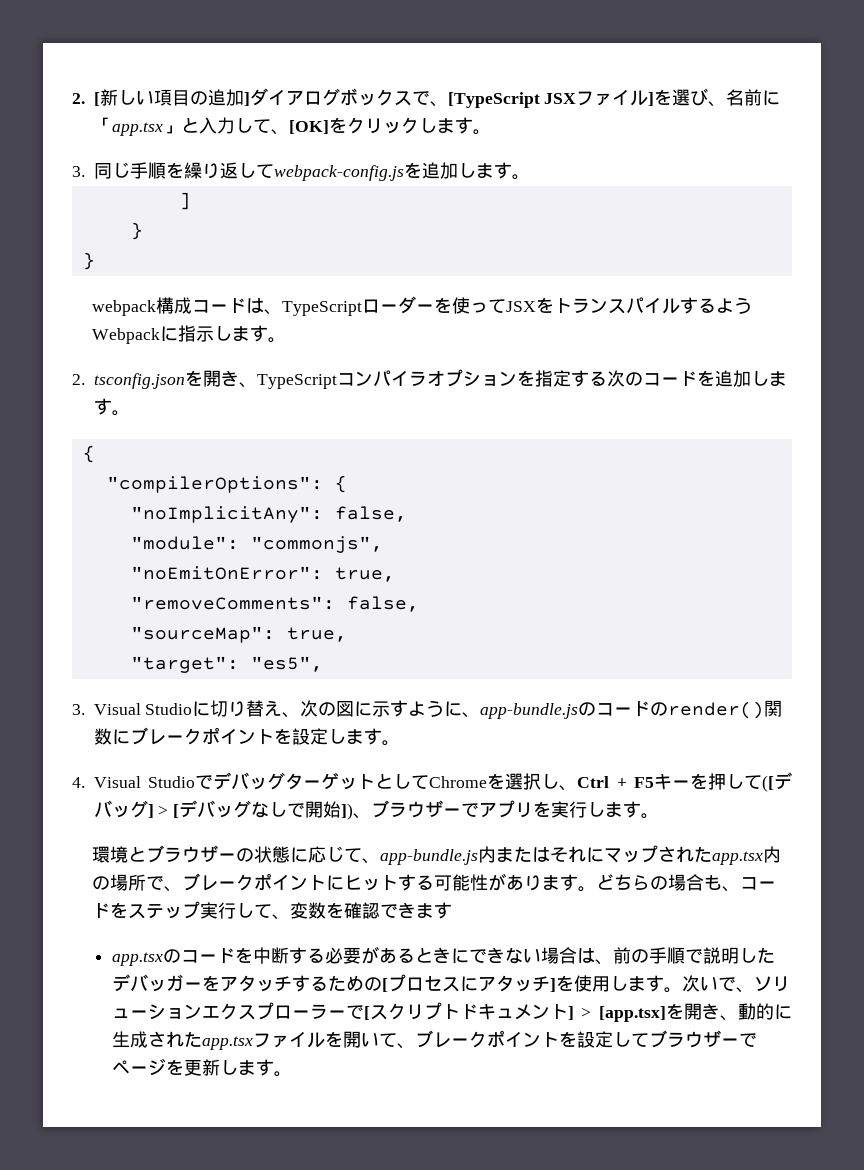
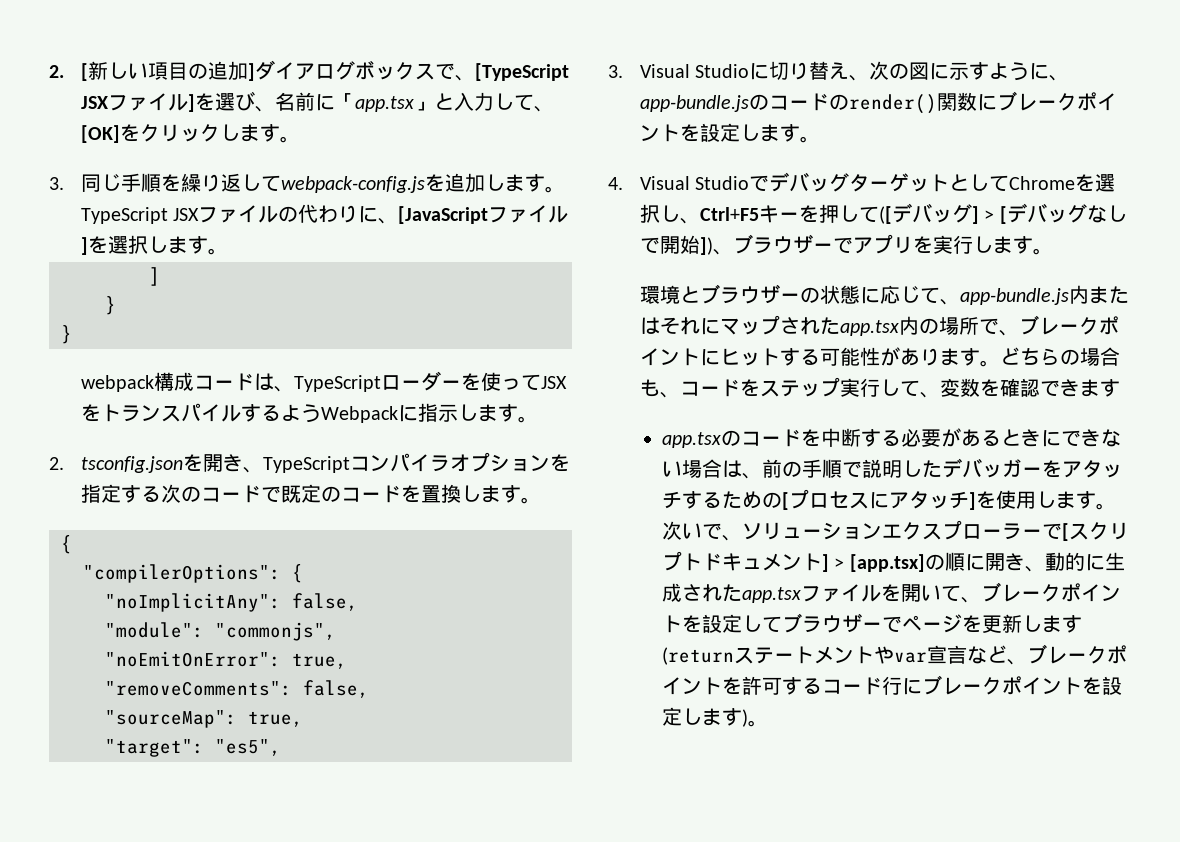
(530, 177) none -> [81,204,569,224] [81,235,229,255] TypeScript JSXファイルの代わりに、[JavaScriptファイル]を選択します。
[696,370,751,387] を追加 -> [261,484,462,503] で既定のコードを置換
[577,776,654,788] Ctrl + F5 -> [700,207,760,221] Ctrl+F5
[665,1003,684,1019] を -> [924,552,985,571] の順に
(274, 1067) none -> [662,644,1128,665] [662,675,1123,695] [662,707,749,727] (returnステートメントやvar宣言など、ブレークポイントを許可するコード行にブレークポイントを設定します)

